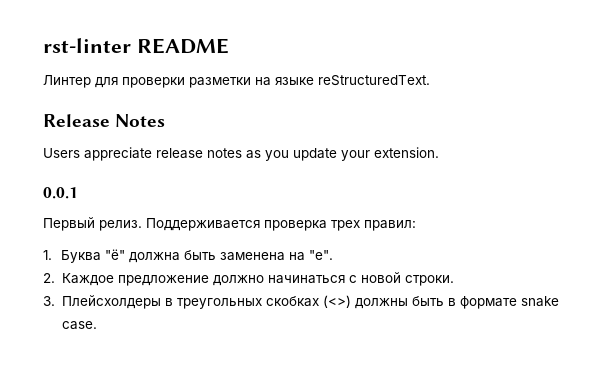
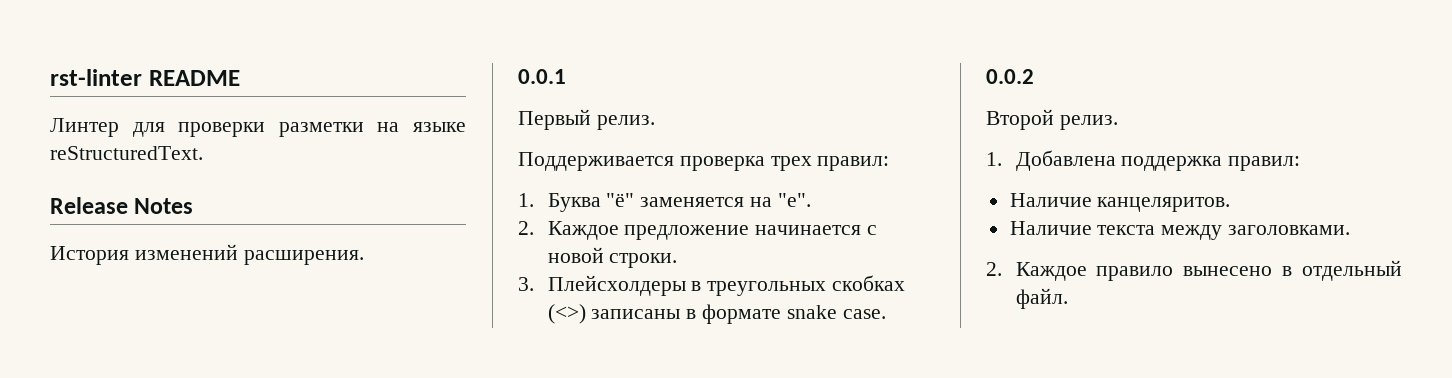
[43,147,439,161] Users appreciate release notes as you update your extension. -> [50,244,364,265] История изменений расширения.
(142, 225) none -> (655, 122) //
[128,250,285,263] должна быть заменена -> [640,197,745,207] заменяется
[212,275,345,286] должно начинаться -> [755,225,862,235] начинается
[354,296,444,309] должны быть -> [591,309,681,319] записаны
(97, 325) none -> [986,69,1034,84] [986,109,1118,130] [986,150,1301,171] [1009,193,1231,212] [1009,221,1351,240] [986,260,1402,281] [1015,288,1068,309] // 0.0.2 // Второй релиз. // 1. Добавлена поддержка правил: // Наличие канцеляритов. // Наличие текста между заголовками. // 2. Каждое правило вынесено в отдельный файл.

